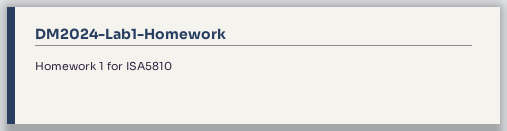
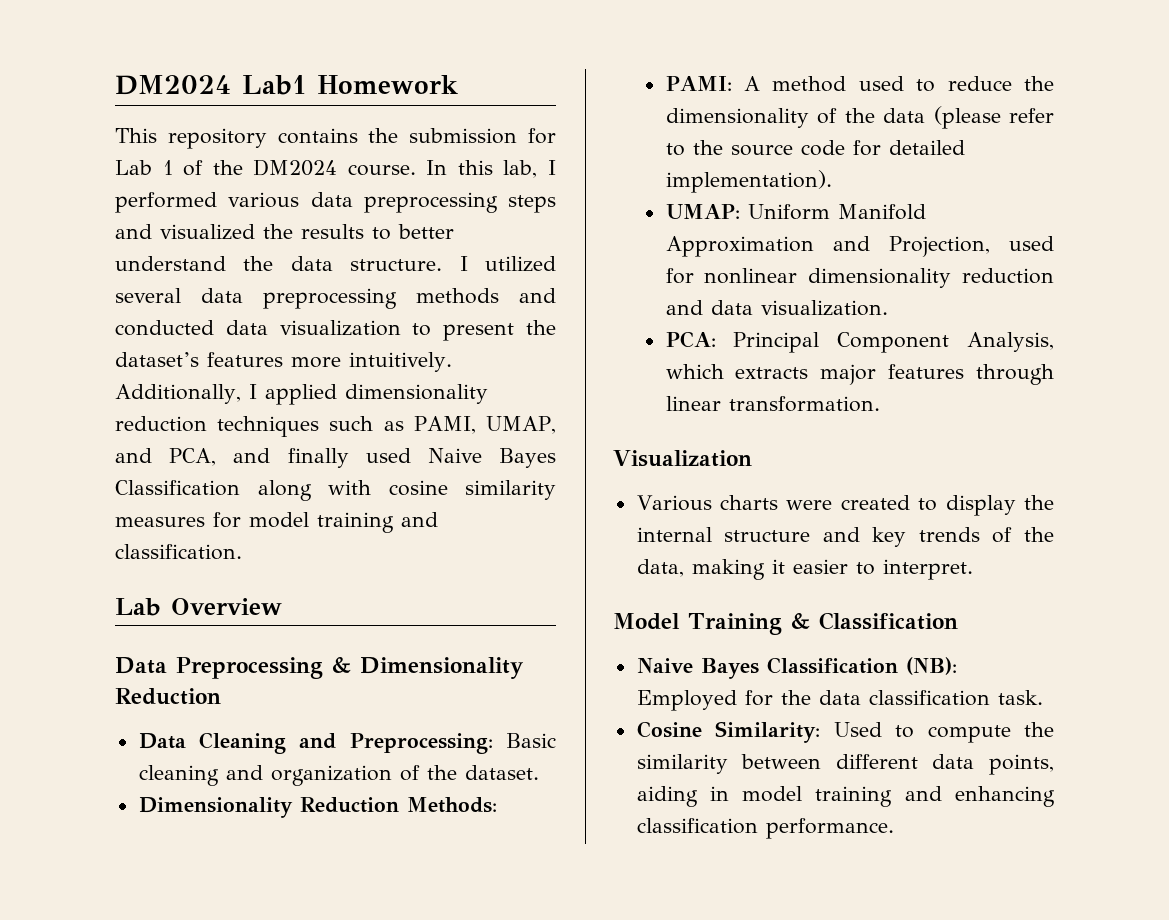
[35,28,226,40] [35,61,172,71] DM2024-Lab1-Homework // Homework 1 for ISA5810 -> [115,75,458,95] [115,128,556,149] [115,159,556,178] [115,192,556,213] [115,224,454,240] [115,256,556,272] [115,288,556,309] [115,320,556,341] [115,352,452,372] [115,384,488,405] [115,416,557,437] [115,448,556,468] [115,480,556,501] [115,512,438,533] [115,544,242,560] [115,598,282,616] [115,657,524,679] [115,688,221,705] [138,732,556,754] [138,765,539,786] [138,797,497,818] [665,76,1054,92] [665,106,1054,129] [665,140,965,156] [665,170,832,193] [665,204,926,220] [665,236,1054,257] [665,268,1054,288] [665,300,888,316] [665,331,1054,353] [665,364,1054,385] [665,396,880,412] [613,450,752,467] [636,495,1054,516] [636,527,1054,547] [636,559,973,580] [613,612,958,635] [636,657,957,679] [636,690,1043,711] [636,721,1054,743] [636,754,1054,775] [636,786,1055,807] [636,818,894,839] DM2024 Lab1 Homework // This repository contains the submission for Lab 1 of the DM2024 course. In this lab, I performed various data preprocessing steps and visualized the results to better understand the data structure. I utilized several data preprocessing methods and conducted data visualization to present the dataset’s features more intuitively. Additionally, I applied dimensionality reduction techniques such as PAMI, UMAP, and PCA, and finally used Naive Bayes Classification along with cosine similarity measures for model training and classification. // Lab Overview // Data Preprocessing & Dimensionality Reduction // Data Cleaning and Preprocessing: Basic cleaning and organization of the dataset. // Dimensionality Reduction Methods: // PAMI: A method used to reduce the dimensionality of the data (please refer to the source code for detailed implementation). // UMAP: Uniform Manifold Approximation and Projection, used for nonlinear dimensionality reduction and data visualization. // PCA: Principal Component Analysis, which extracts major features through linear transformation. // Visualization // Various charts were created to display the internal structure and key trends of the data, making it easier to interpret. // Model Training & Classification // Naive Bayes Classification (NB): Employed for the data classification task. // Cosine Similarity: Used to compute the similarity between different data points, aiding in model training and enhancing classification performance.

